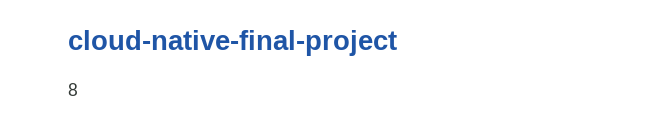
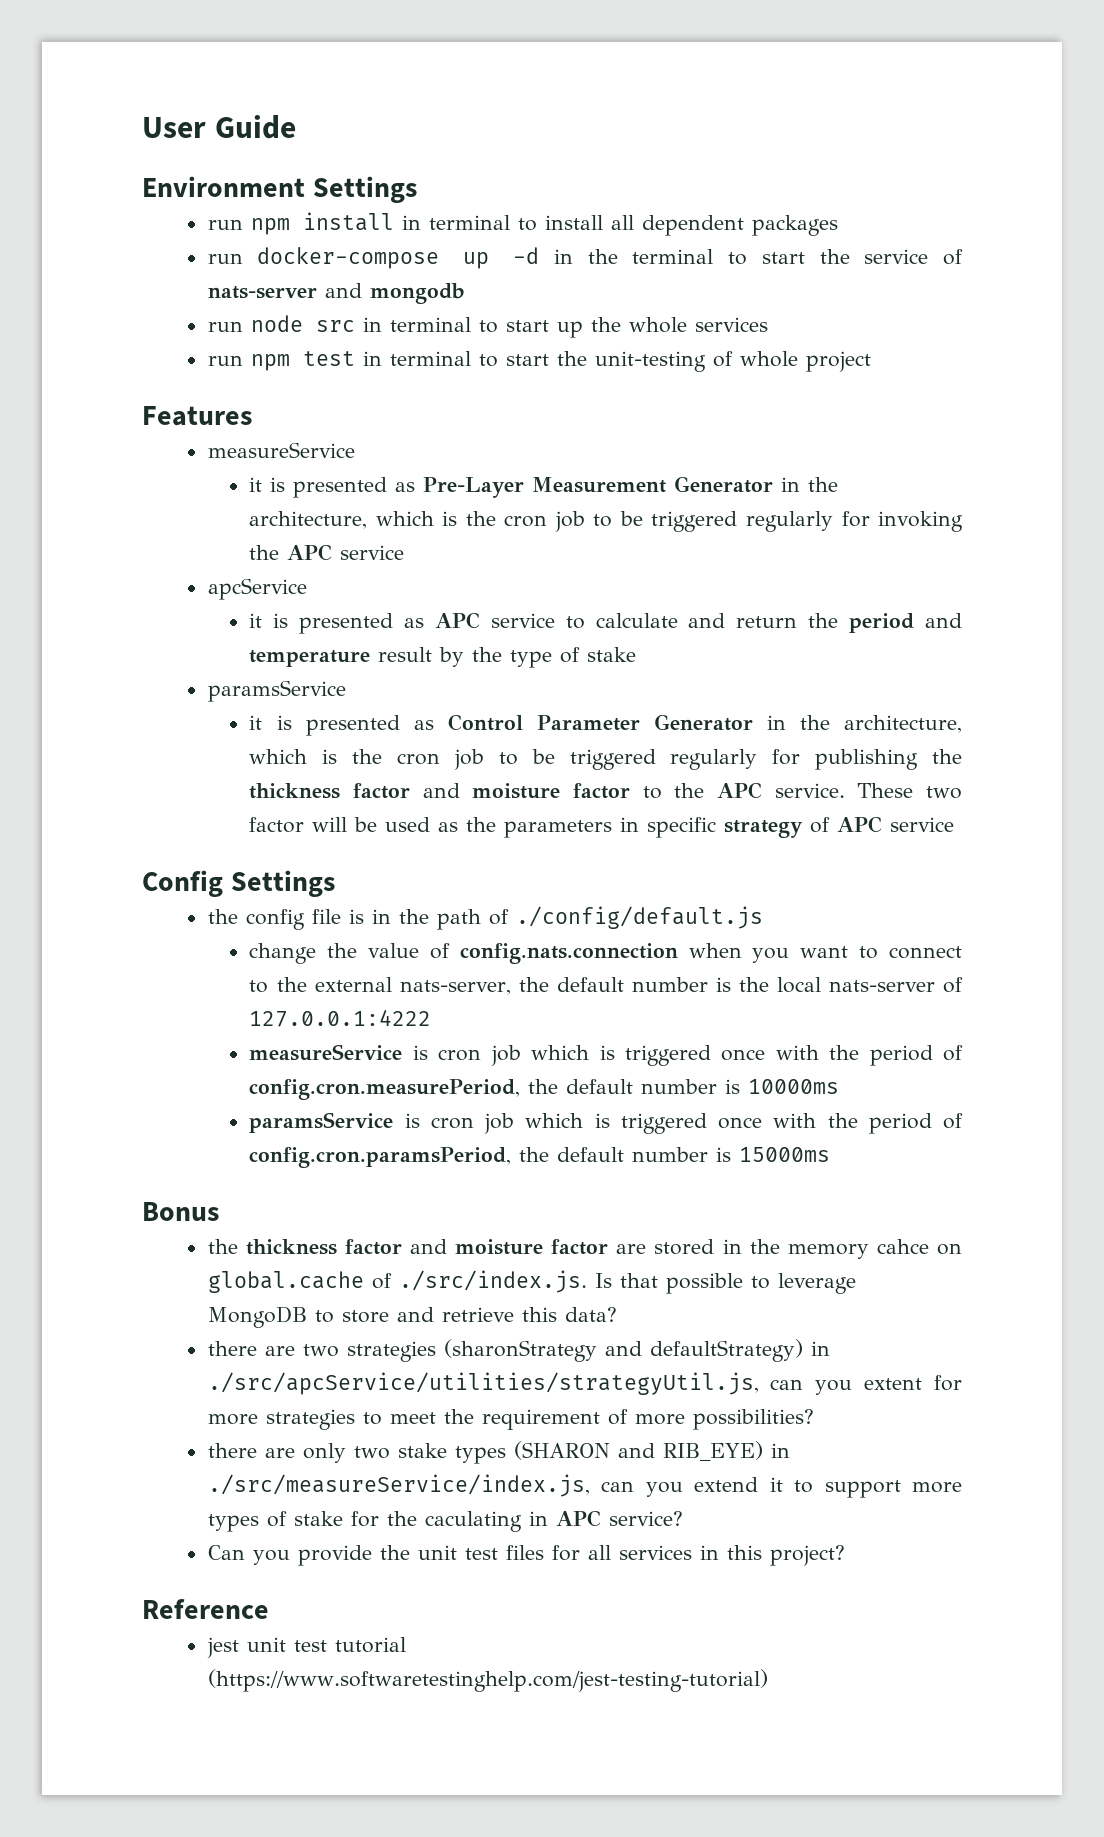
[68,30,397,56] [68,83,78,96] cloud-native-final-project // 8 -> [142,115,296,139] [142,176,417,203] [207,212,838,236] [207,247,964,269] [207,283,465,304] [207,315,768,338] [207,351,871,372] [142,406,252,426] [207,442,355,458] [249,476,839,498] [249,511,964,532] [249,544,405,561] [207,578,307,600] [249,612,963,634] [249,647,637,668] [207,680,346,702] [249,714,962,736] [249,749,962,770] [249,782,963,799] [249,816,955,838] [142,870,335,897] [207,906,763,930] [249,943,963,964] [249,977,964,995] [249,1009,432,1027] [249,1044,964,1066] [249,1079,840,1100] [249,1112,963,1134] [249,1147,831,1168] [142,1202,219,1221] [207,1239,962,1259] [207,1270,856,1294] [207,1306,617,1328] [207,1339,830,1362] [207,1372,962,1395] [207,1409,814,1430] [207,1441,790,1464] [207,1474,962,1498] [207,1510,683,1532] [207,1545,845,1566] [142,1599,269,1619] [206,1637,406,1658] [207,1669,768,1692] User Guide // Environment Settings // run npm install in terminal to install all dependent packages // run docker-compose up -d in the terminal to start the service of nats-server and mongodb // run node src in terminal to start up the whole services // run npm test in terminal to start the unit-testing of whole project // Features // measureService // it is presented as Pre-Layer Measurement Generator in the architecture, which is the cron job to be triggered regularly for invoking the APC service // apcService // it is presented as APC service to calculate and return the period and temperature result by the type of stake // paramsService // it is presented as Control Parameter Generator in the architecture, which is the cron job to be triggered regularly for publishing the thickness factor and moisture factor to the APC service. These two factor will be used as the parameters in specific strategy of APC service // Config Settings // the config file is in the path of ./config/default.js // change the value of config.nats.connection when you want to connect to the external nats-server, the default number is the local nats-server of 127.0.0.1:4222 // measureService is cron job which is triggered once with the period of config.cron.measurePeriod, the default number is 10000ms // paramsService is cron job which is triggered once with the period of config.cron.paramsPeriod, the default number is 15000ms // Bonus // the thickness factor and moisture factor are stored in the memory cahce on global.cache of ./src/index.js. Is that possible to leverage MongoDB to store and retrieve this data? // there are two strategies (sharonStrategy and defaultStrategy) in ./src/apcService/utilities/strategyUtil.js, can you extent for more strategies to meet the requirement of more possibilities? // there are only two stake types (SHARON and RIB_EYE) in ./src/measureService/index.js, can you extend it to support more types of stake for the caculating in APC service? // Can you provide the unit test files for all services in this project? // Reference // jest unit test tutorial (https://www.softwaretestinghelp.com/jest-testing-tutorial)

